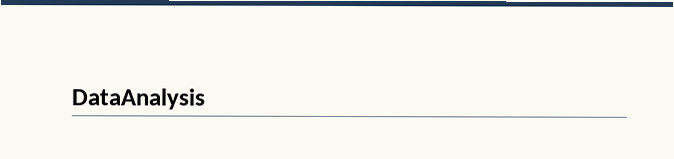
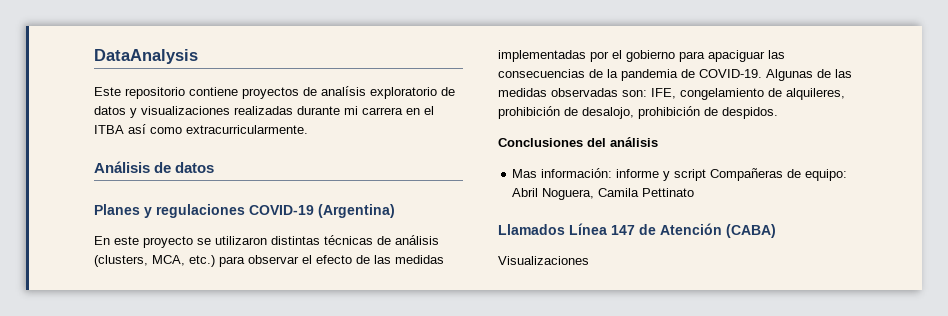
(205, 99) none -> [94,86,455,99] [94,106,434,118] [94,124,308,134] [94,161,215,173] [94,204,395,218] [94,235,439,248] [94,255,444,267] [498,50,785,62] [498,69,852,81] [498,88,845,100] [498,106,778,119] [498,137,658,147] [512,168,848,181] [512,188,695,200] [498,223,776,238] [498,256,589,265] // Este repositorio contiene proyectos de analísis exploratorio de datos y visualizaciones realizadas durante mi carrera en el ITBA así como extracurricularmente. // Análisis de datos // Planes y regulaciones COVID-19 (Argentina) // En este proyecto se utilizaron distintas técnicas de análisis (clusters, MCA, etc.) para observar el efecto de las medidas implementadas por el gobierno para apaciguar las consecuencias de la pandemia de COVID-19. Algunas de las medidas observadas son: IFE, congelamiento de alquileres, prohibición de desalojo, prohibición de despidos. // Conclusiones del análisis // Mas información: informe y script Compañeras de equipo: Abril Noguera, Camila Pettinato // Llamados Línea 147 de Atención (CABA) // Visualizaciones

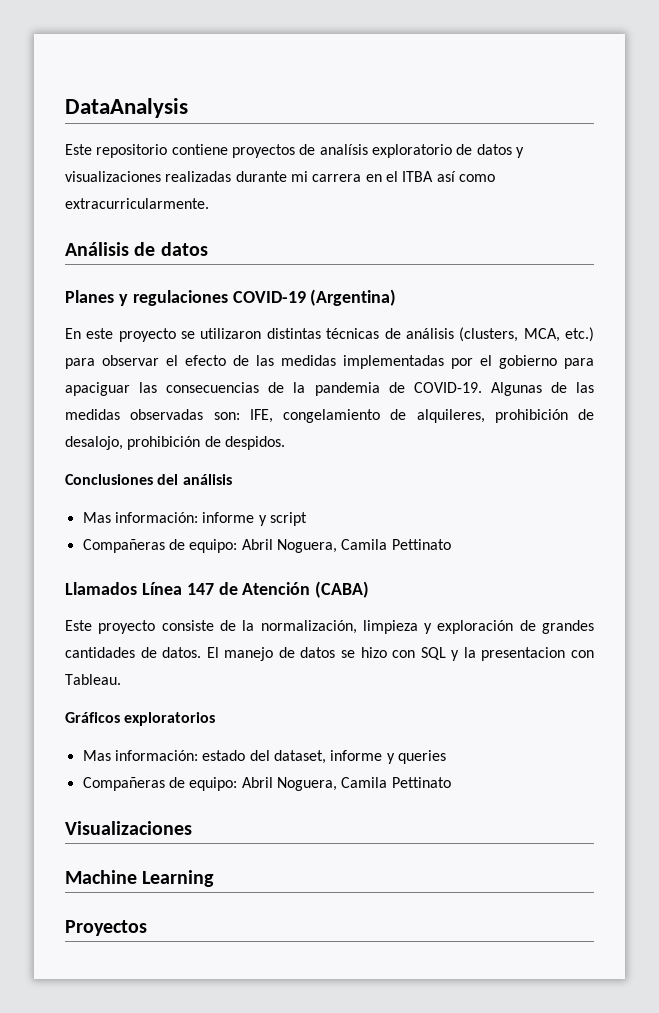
(707, 175) none -> (307, 519) //
[498,256,589,265] Visualizaciones -> [65,620,595,634] [65,647,594,661] [65,674,121,685] [65,712,216,726] [82,750,446,764] [82,777,451,791] [65,821,192,835] [65,870,215,887] [65,920,147,936] Este proyecto consiste de la normalización, limpieza y exploración de grandes cantidades de datos. El manejo de datos se hizo con SQL y la presentacion con Tableau. // Gráficos exploratorios // Mas información: estado del dataset, informe y queries // Compañeras de equipo: Abril Noguera, Camila Pettinato // Visualizaciones // Machine Learning // Proyectos

